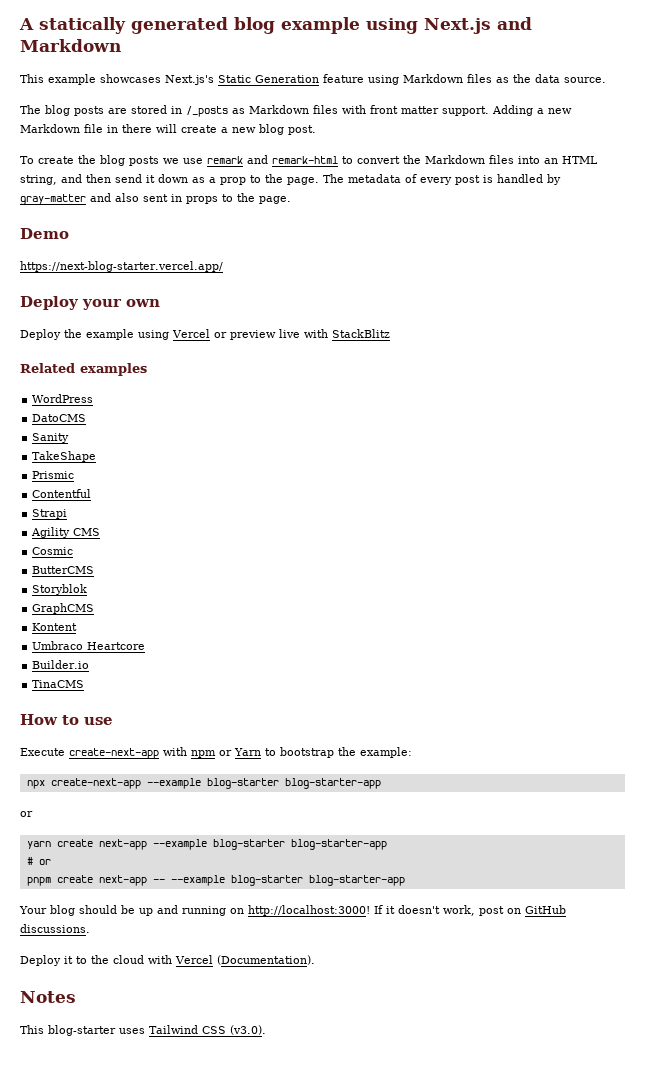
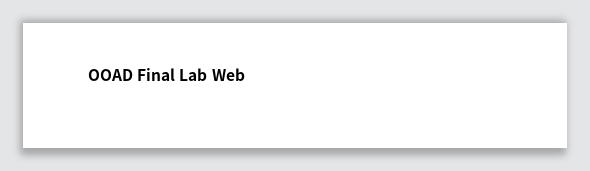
[19,17,532,34] [20,39,121,52] [20,74,606,85] [20,105,572,117] [20,124,316,135] [20,155,598,166] [20,174,561,185] [20,193,291,205] [20,228,69,239] [20,261,223,272] [20,296,160,310] [20,329,390,340] [20,363,147,376] [32,394,94,403] [32,414,87,422] [32,433,70,443] [32,451,97,462] [32,471,75,479] [32,489,92,498] [32,509,68,519] [31,527,101,538] [32,547,74,555] [32,566,95,574] [32,584,88,595] [32,603,95,614] [32,623,78,631] [32,641,146,650] [32,660,90,669] [32,680,85,688] [20,714,113,725] [20,747,412,759] [26,778,381,789] [20,811,33,817] [26,839,387,850] [26,857,51,865] [26,875,405,886] [19,905,566,916] [20,924,90,933] [20,955,315,966] [20,991,76,1003] [20,1025,266,1036] A statically generated blog example using Next.js and Markdown // This example showcases Next.js's Static Generation feature using Markdown files as the data source. // The blog posts are stored in /_posts as Markdown files with front matter support. Adding a new Markdown file in there will create a new blog post. // To create the blog posts we use remark and remark-html to convert the Markdown files into an HTML string, and then send it down as a prop to the page. The metadata of every post is handled by gray-matter and also sent in props to the page. // Demo // https://next-blog-starter.vercel.app/ // Deploy your own // Deploy the example using Vercel or preview live with StackBlitz // Related examples // WordPress // DatoCMS // Sanity // TakeShape // Prismic // Contentful // Strapi // Agility CMS // Cosmic // ButterCMS // Storyblok // GraphCMS // Kontent // Umbraco Heartcore // Builder.io // TinaCMS // How to use // Execute create-next-app with npm or Yarn to bootstrap the example: // npx create-next-app --example blog-starter blog-starter-app // or // yarn create next-app --example blog-starter blog-starter-app // # or // pnpm create next-app -- --example blog-starter blog-starter-app // Your blog should be up and running on http://localhost:3000! If it doesn't work, post on GitHub discussions. // Deploy it to the cloud with Vercel (Documentation). // Notes // This blog-starter uses Tailwind CSS (v3.0). -> [88,68,245,81] OOAD Final Lab Web

